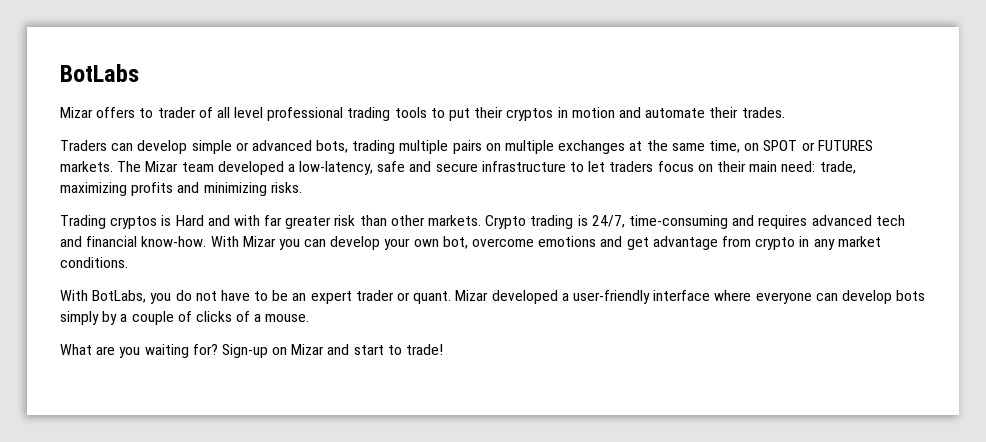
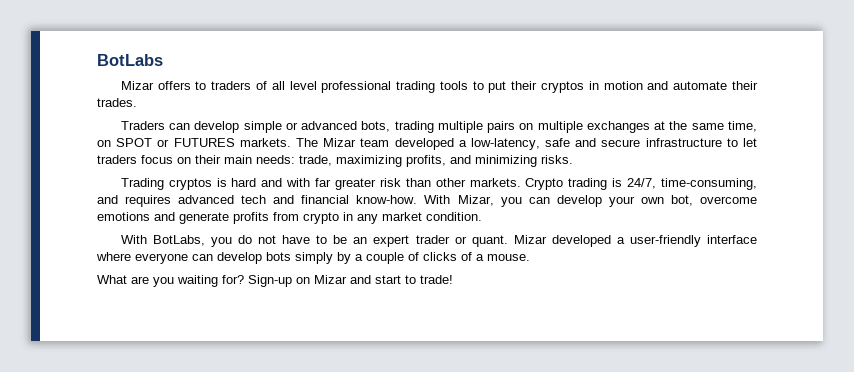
[157,107,196,118] trader -> [211,81,252,90] traders
[781,161,816,172] need: -> [256,155,295,164] needs:
[131,182,174,196] profits -> [406,155,446,167] profits,
[175,215,204,226] Hard -> [231,178,257,187] hard
[628,215,728,229] time-consuming -> [661,178,757,190] time-consuming,
[242,236,276,247] Mizar -> [457,195,494,206] Mizar,
[626,236,718,250] get advantage -> [179,212,269,224] generate profits
[60,257,128,268] conditions. -> [426,212,482,221] condition.

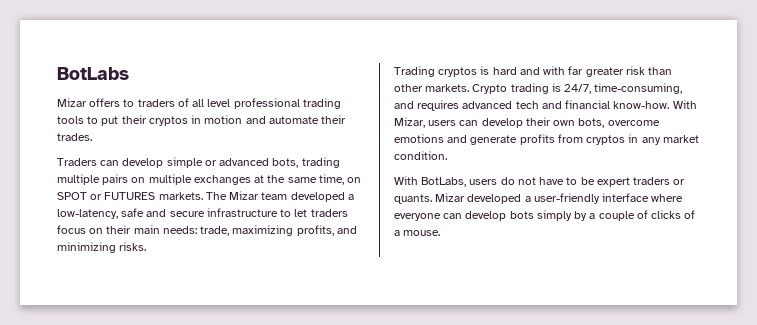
[500,195,693,207] you can develop your own bot, -> [428,117,605,128] users can develop their own bots,
[303,212,339,224] crypto -> [586,135,626,145] cryptos
[210,237,232,247] you -> [469,179,498,185] users
[353,235,508,247] an expert trader or quant. -> [596,177,686,187] [394,194,432,204] expert traders or quants.
[97,275,453,287] // What are you waiting for? Sign-up on Mizar and start to trade! -> (441, 233) none

